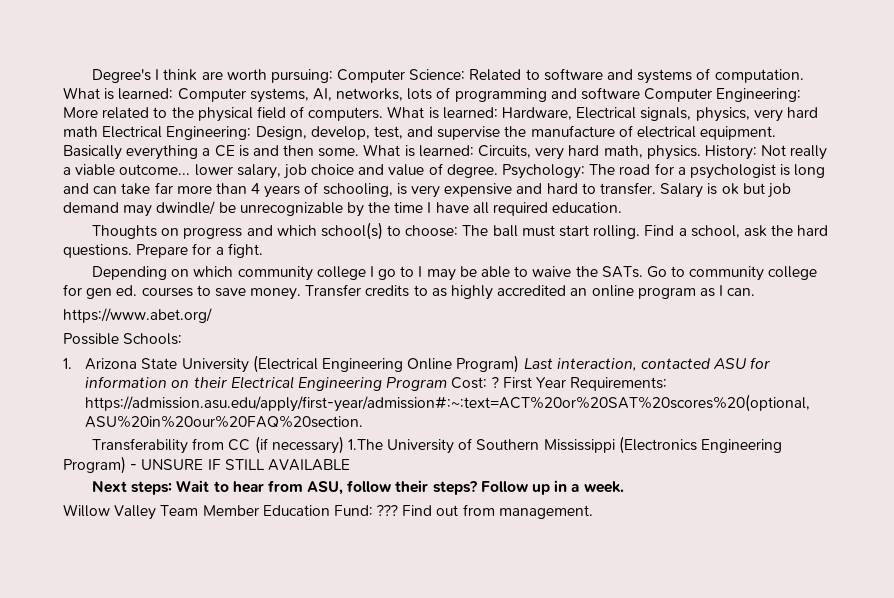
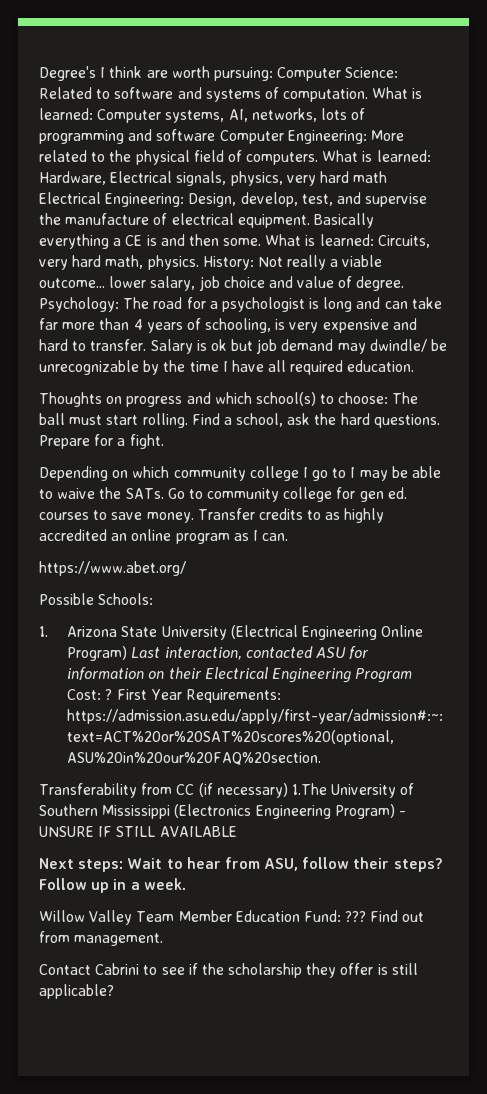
(593, 512) none -> [39,963,418,978] [39,984,114,999] // Contact Cabrini to see if the scholarship they offer is still applicable?

